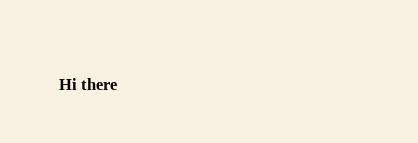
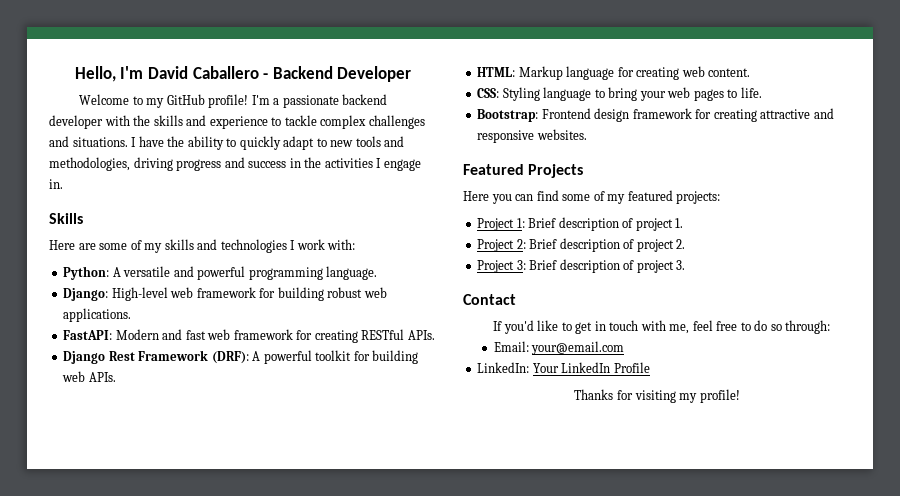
[59,78,118,90] Hi there -> [74,66,412,82] [79,94,388,108] [49,115,425,129] [49,136,405,150] [49,157,421,171] [49,179,63,189] [49,213,83,224] [49,239,356,253] [63,266,378,280] [63,287,387,301] [63,308,132,322] [63,329,435,343] [63,350,419,364] [62,371,116,382] [477,66,751,80] [477,87,762,101] [477,108,834,122] [477,129,587,143] [463,164,584,178] [463,190,721,204] [477,217,684,231] [477,238,686,252] [477,259,686,273] [463,294,516,305] [493,320,831,334] [493,341,625,355] [477,362,650,373] [574,389,740,403] Hello, I'm David Caballero - Backend Developer // Welcome to my GitHub profile! I'm a passionate backend developer with the skills and experience to tackle complex challenges and situations. I have the ability to quickly adapt to new tools and methodologies, driving progress and success in the activities I engage in. // Skills // Here are some of my skills and technologies I work with: // Python: A versatile and powerful programming language. // Django: High-level web framework for building robust web applications. // FastAPI: Modern and fast web framework for creating RESTful APIs. // Django Rest Framework (DRF): A powerful toolkit for building web APIs. // HTML: Markup language for creating web content. // CSS: Styling language to bring your web pages to life. // Bootstrap: Frontend design framework for creating attractive and responsive websites. // Featured Projects // Here you can find some of my featured projects: // Project 1: Brief description of project 1. // Project 2: Brief description of project 2. // Project 3: Brief description of project 3. // Contact // If you'd like to get in touch with me, feel free to do so through: // Email: your@email.com // LinkedIn: Your LinkedIn Profile // Thanks for visiting my profile!

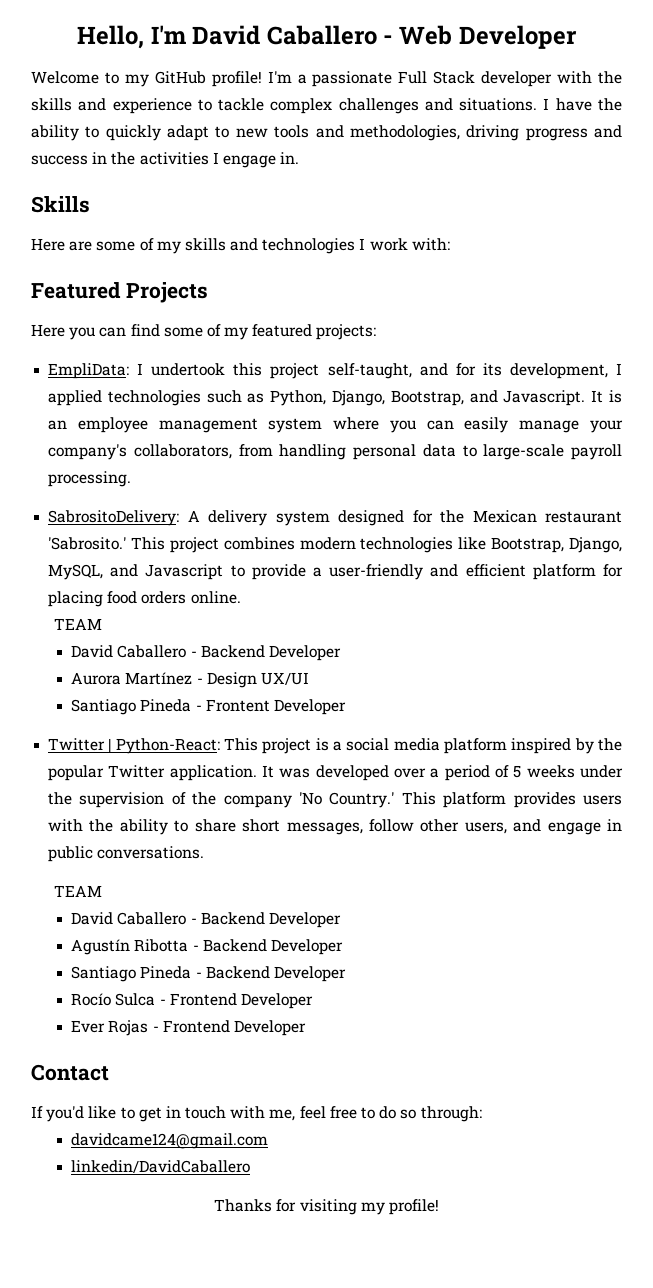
[272,66,333,79] Backend -> [399,25,453,45] Web
[342,94,388,105] backend -> [398,71,476,84] Full Stack
[63,266,378,280] [63,287,387,301] [63,308,132,322] [63,329,435,343] [63,350,419,364] [62,371,116,382] [477,66,751,80] [477,87,762,101] [477,108,834,122] [477,129,587,143] // Python: A versatile and powerful programming language. // Django: High-level web framework for building robust web applications. // FastAPI: Modern and fast web framework for creating RESTful APIs. // Django Rest Framework (DRF): A powerful toolkit for building web APIs. // HTML: Markup language for creating web content. // CSS: Styling language to bring your web pages to life. // Bootstrap: Frontend design framework for creating attractive and responsive websites. -> (450, 244) none
[477,217,684,231] [477,238,686,252] [477,259,686,273] Project 1: Brief description of project 1. // Project 2: Brief description of project 2. // Project 3: Brief description of project 3. -> [48,363,623,379] [48,390,622,406] [48,417,624,433] [48,444,622,460] [48,471,132,487] [48,510,622,526] [48,537,622,553] [48,564,623,580] [48,591,241,607] [54,618,103,630] [71,645,341,661] [71,672,309,688] [71,699,346,715] [48,738,622,754] [48,765,623,781] [48,792,622,808] [48,819,623,835] [48,846,205,862] [54,885,103,897] [71,912,341,928] [71,939,343,955] [71,966,346,982] [71,993,313,1009] [71,1020,306,1036] EmpliData: I undertook this project self-taught, and for its development, I applied technologies such as Python, Django, Bootstrap, and Javascript. It is an employee management system where you can easily manage your company's collaborators, from handling personal data to large-scale payroll processing. // SabrositoDelivery: A delivery system designed for the Mexican restaurant 'Sabrosito.' This project combines modern technologies like Bootstrap, Django, MySQL, and Javascript to provide a user-friendly and efficient platform for placing food orders online. // TEAM // David Caballero - Backend Developer // Aurora Martínez - Design UX/UI // Santiago Pineda - Frontent Developer // Twitter | Python-React: This project is a social media platform inspired by the popular Twitter application. It was developed over a period of 5 weeks under the supervision of the company 'No Country.' This platform provides users with the ability to share short messages, follow other users, and engage in public conversations. // TEAM // David Caballero - Backend Developer // Agustín Ribotta - Backend Developer // Santiago Pineda - Backend Developer // Rocío Sulca - Frontend Developer // Ever Rojas - Frontend Developer
[493,341,625,355] [477,362,650,373] Email: your@email.com // LinkedIn: Your LinkedIn Profile -> [71,1133,269,1149] [71,1160,251,1173] davidcame124@gmail.com // linkedin/DavidCaballero

